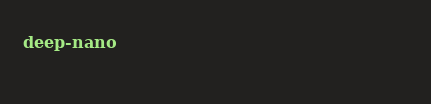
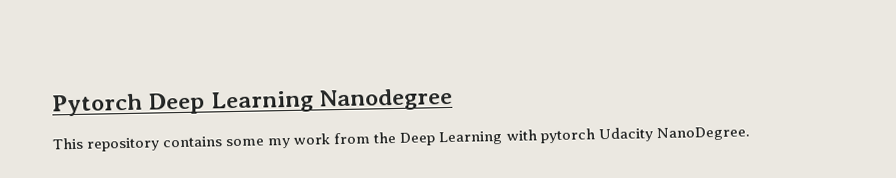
[23,36,117,51] deep-nano -> [52,87,454,117] [52,126,750,152] Pytorch Deep Learning Nanodegree // This repository contains some my work from the Deep Learning with pytorch Udacity NanoDegree.

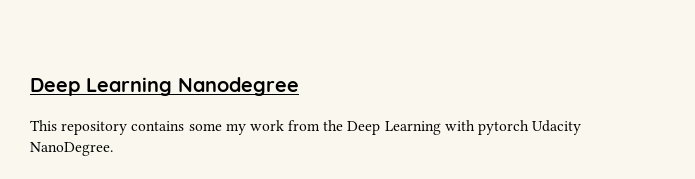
[52,93,143,117] Pytorch -> (30, 87) none

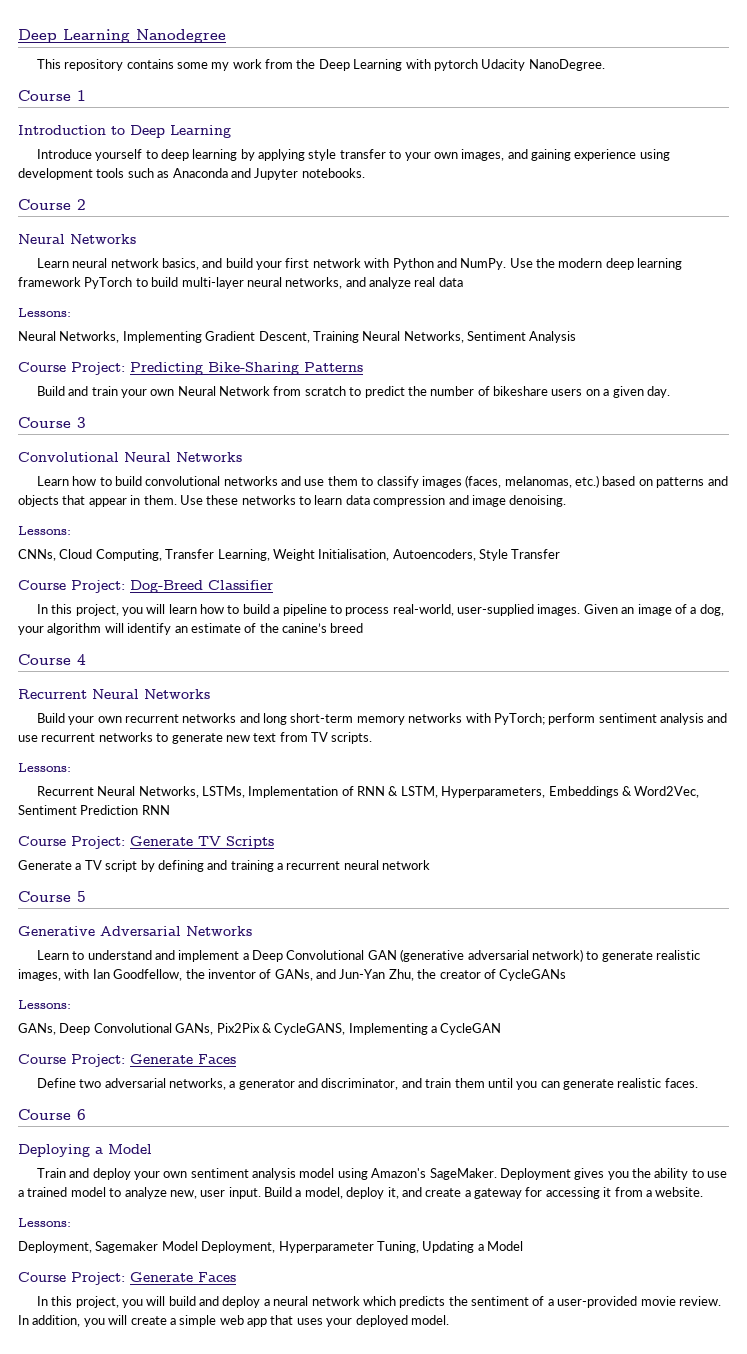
(113, 149) none -> [18,90,86,101] [18,125,231,138] [36,149,670,161] [18,168,365,180] [18,199,86,210] [18,234,136,244] [36,258,683,270] [18,277,463,289] [18,308,71,317] [18,331,577,343] [18,362,363,375] [36,386,670,398] [18,417,86,428] [18,452,242,462] [36,475,728,488] [18,495,567,507] [18,526,71,535] [18,549,561,561] [18,580,273,593] [36,604,724,616] [18,623,364,635] [18,654,86,665] [18,689,210,699] [36,713,728,725] [18,732,373,744] [18,763,71,772] [36,786,700,798] [18,805,170,815] [18,836,274,849] [18,860,431,872] [18,891,86,902] [18,926,252,936] [36,949,701,962] [18,969,567,981] [18,1000,71,1009] [18,1023,502,1035] [18,1054,236,1067] [36,1078,698,1090] [18,1109,86,1120] [18,1144,152,1157] [36,1168,728,1180] [18,1187,704,1199] [18,1218,71,1227] [18,1241,523,1253] [18,1272,236,1285] [36,1296,721,1308] [18,1315,449,1327] // Course 1 // Introduction to Deep Learning // Introduce yourself to deep learning by applying style transfer to your own images, and gaining experience using development tools such as Anaconda and Jupyter notebooks. // Course 2 // Neural Networks // Learn neural network basics, and build your first network with Python and NumPy. Use the modern deep learning framework PyTorch to build multi-layer neural networks, and analyze real data // Lessons: // Neural Networks, Implementing Gradient Descent, Training Neural Networks, Sentiment Analysis // Course Project: Predicting Bike-Sharing Patterns // Build and train your own Neural Network from scratch to predict the number of bikeshare users on a given day. // Course 3 // Convolutional Neural Networks // Learn how to build convolutional networks and use them to classify images (faces, melanomas, etc.) based on patterns and objects that appear in them. Use these networks to learn data compression and image denoising. // Lessons: // CNNs, Cloud Computing, Transfer Learning, Weight Initialisation, Autoencoders, Style Transfer // Course Project: Dog-Breed Classifier // In this project, you will learn how to build a pipeline to process real-world, user-supplied images. Given an image of a dog, your algorithm will identify an estimate of the canine’s breed // Course 4 // Recurrent Neural Networks // Build your own recurrent networks and long short-term memory networks with PyTorch; perform sentiment analysis and use recurrent networks to generate new text from TV scripts. // Lessons: // Recurrent Neural Networks, LSTMs, Implementation of RNN & LSTM, Hyperparameters, Embeddings & Word2Vec, Sentiment Prediction RNN // Course Project: Generate TV Scripts // Generate a TV script by defining and training a recurrent neural network // Course 5 // Generative Adversarial Networks // Learn to understand and implement a Deep Convolutional GAN (generative adversarial network) to generate realistic images, with Ian Goodfellow, the inventor of GANs, and Jun-Yan Zhu, the creator of CycleGANs // Lessons: // GANs, Deep Convolutional GANs, Pix2Pix & CycleGANS, Implementing a CycleGAN // Course Project: Generate Faces // Define two adversarial networks, a generator and discriminator, and train them until you can generate realistic faces. // Course 6 // Deploying a Model // Train and deploy your own sentiment analysis model using Amazon's SageMaker. Deployment gives you the ability to use a trained model to analyze new, user input. Build a model, deploy it, and create a gateway for accessing it from a website. // Lessons: // Deployment, Sagemaker Model Deployment, Hyperparameter Tuning, Updating a Model // Course Project: Generate Faces // In this project, you will build and deploy a neural network which predicts the sentiment of a user-provided movie review. In addition, you will create a simple web app that uses your deployed model.

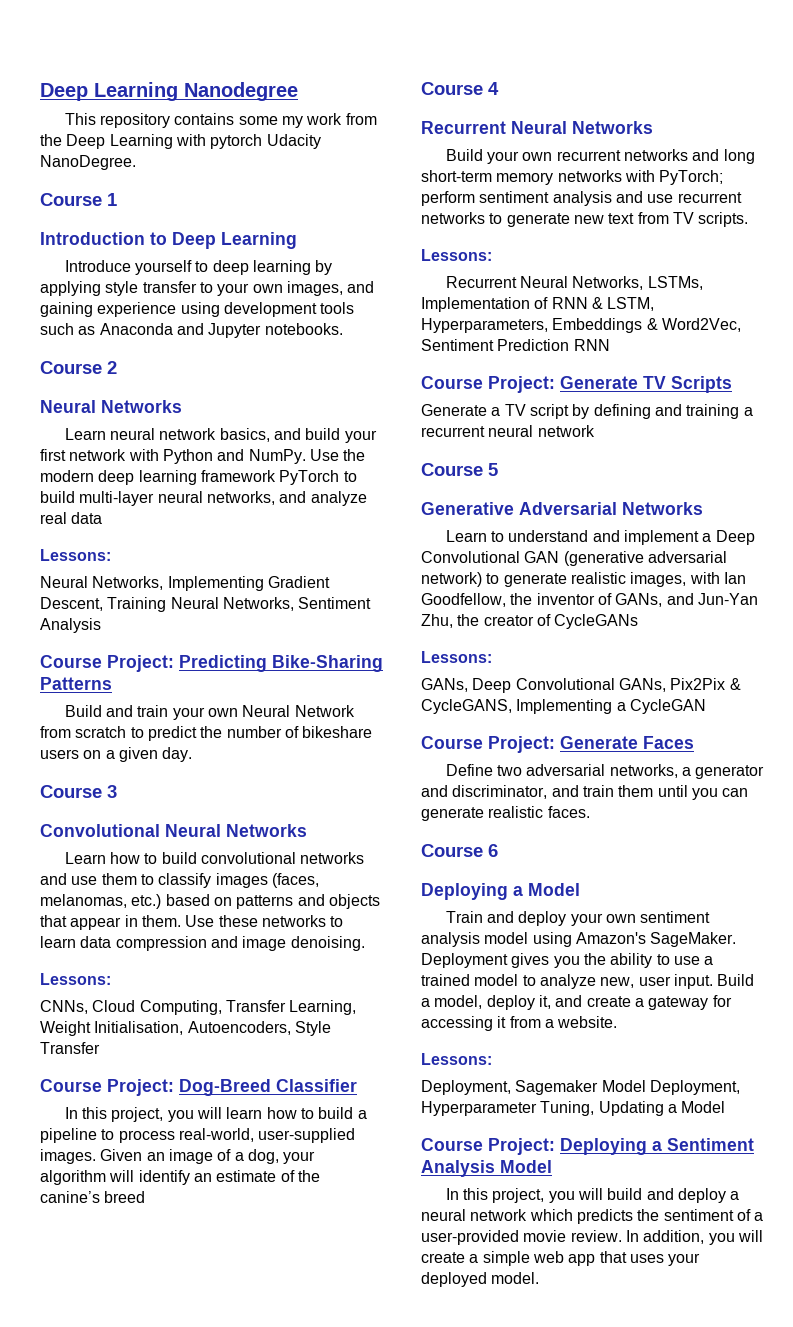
[130,1272,236,1282] Generate Faces -> [560,1138,754,1155] [421,1160,552,1177] Deploying a Sentiment Analysis Model

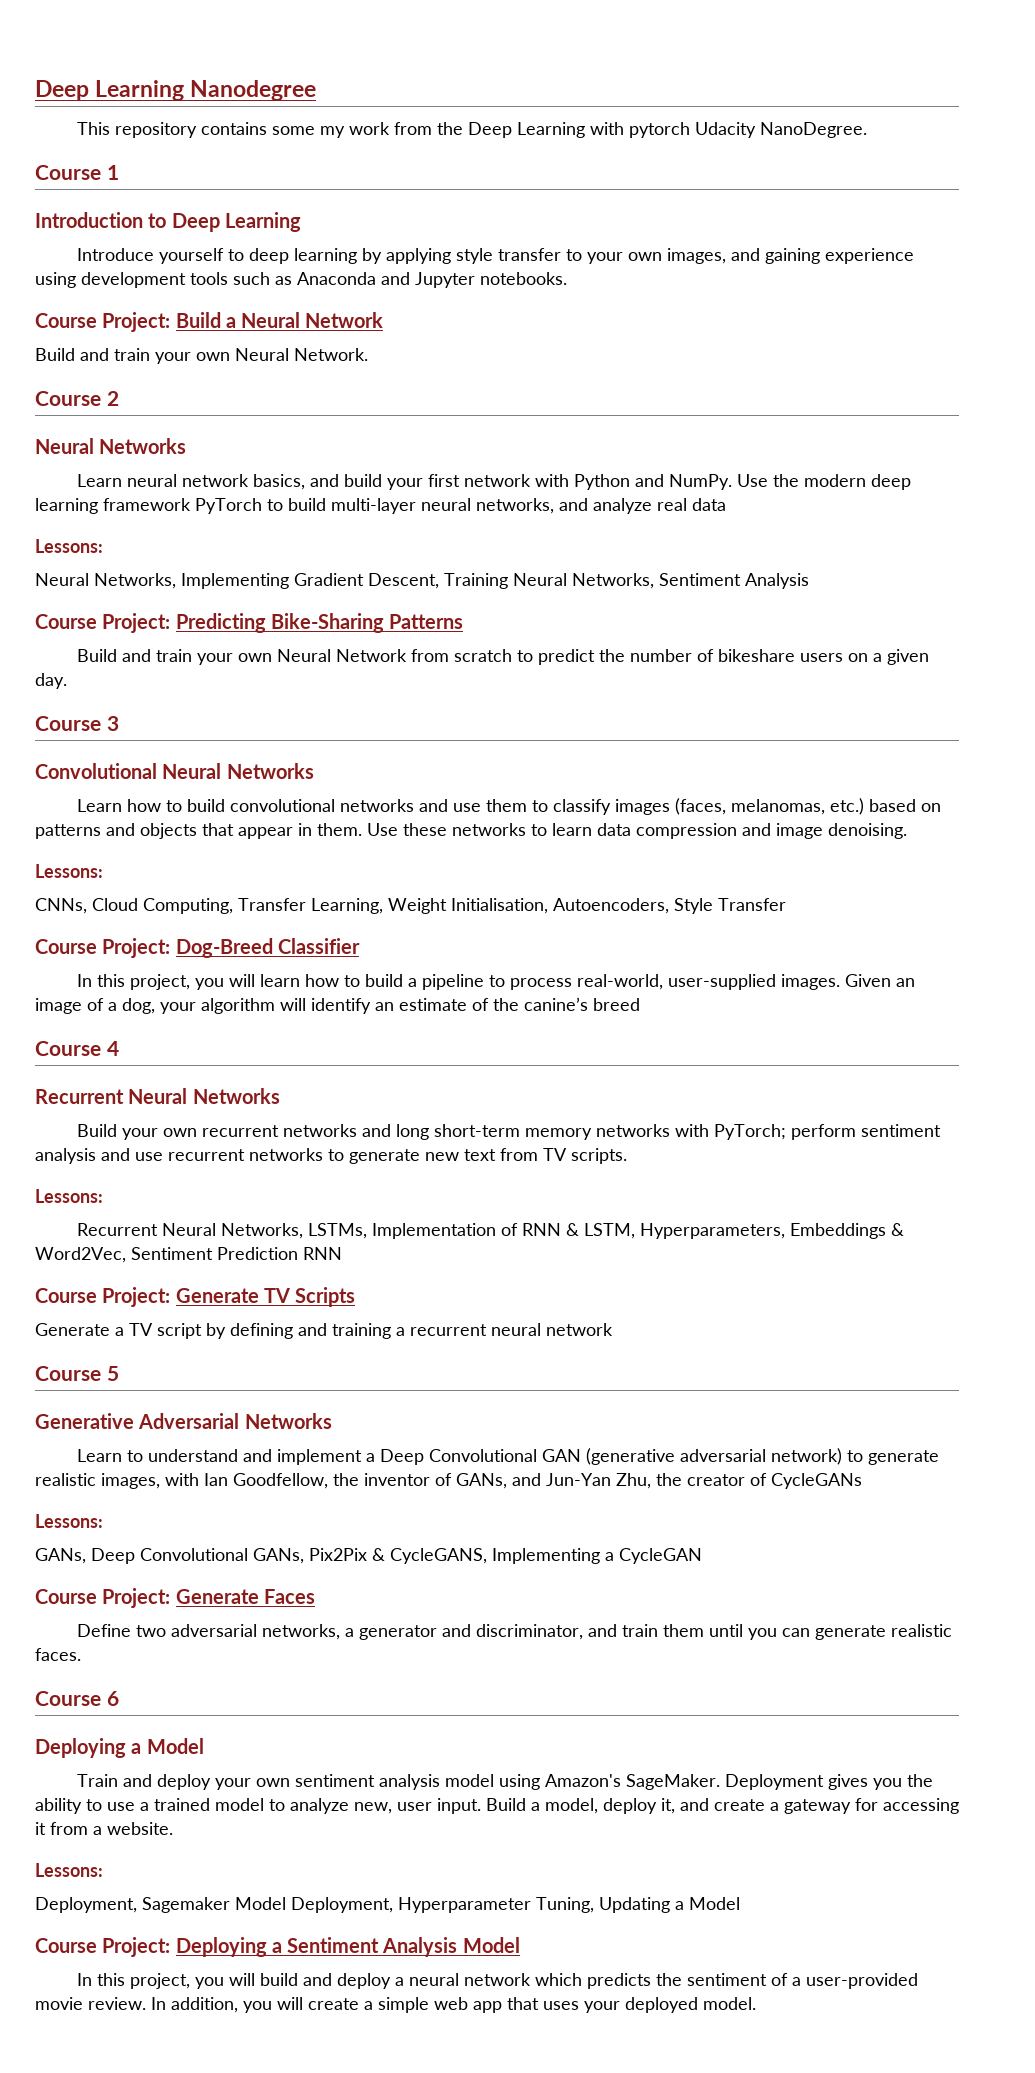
(343, 329) none -> [35,312,384,332] [35,348,368,364] // Course Project: Build a Neural Network // Build and train your own Neural Network.

